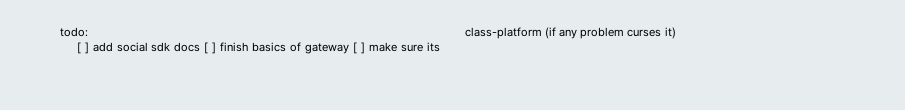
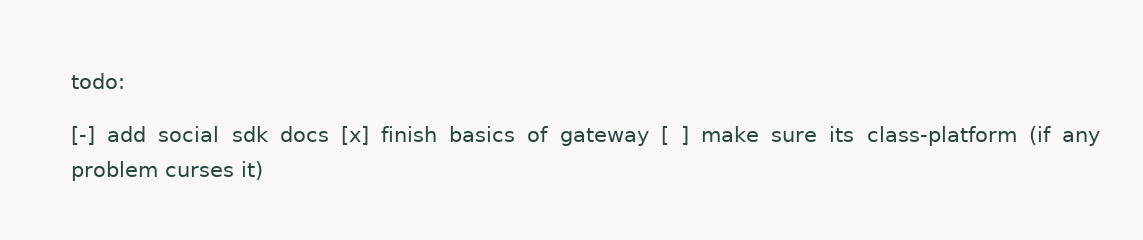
[76,42,89,54] [ ] -> [71,126,95,145] [-]
[204,42,217,54] [ ] -> [340,126,369,145] [x]

